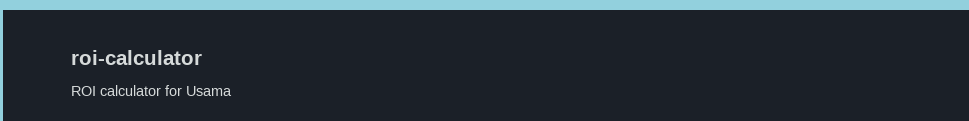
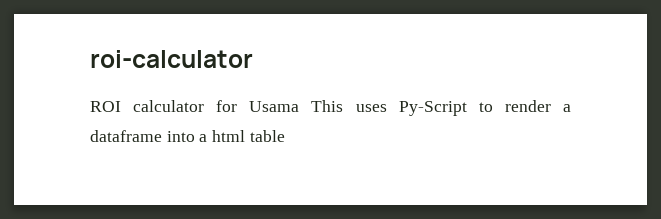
(232, 91) none -> [311,100,571,116] [90,130,285,142] This uses Py-Script to render a dataframe into a html table

